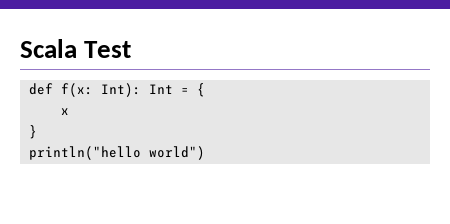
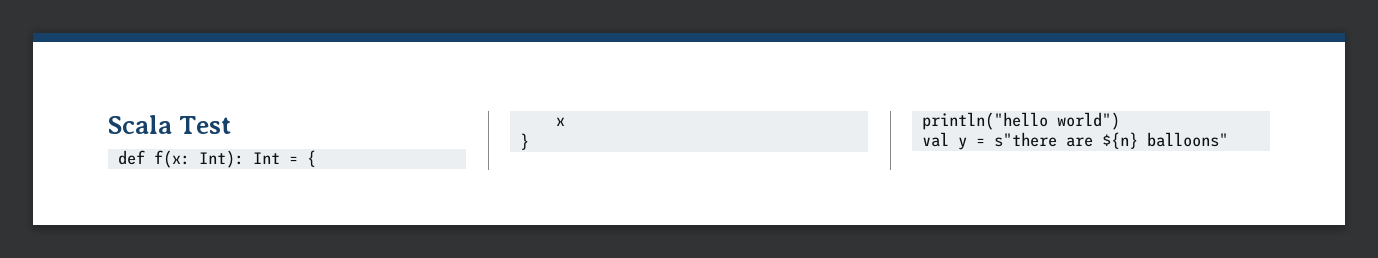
(205, 153) none -> [921,132,1228,150] // val y = s"there are ${n} balloons"

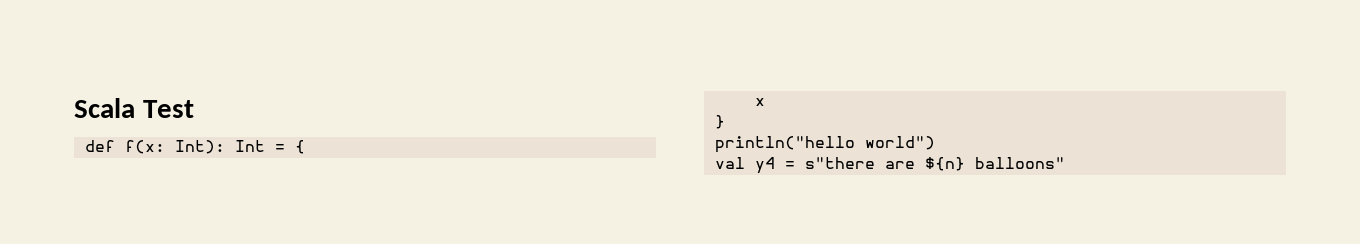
[957,137,967,150] y -> [755,157,776,174] y4

